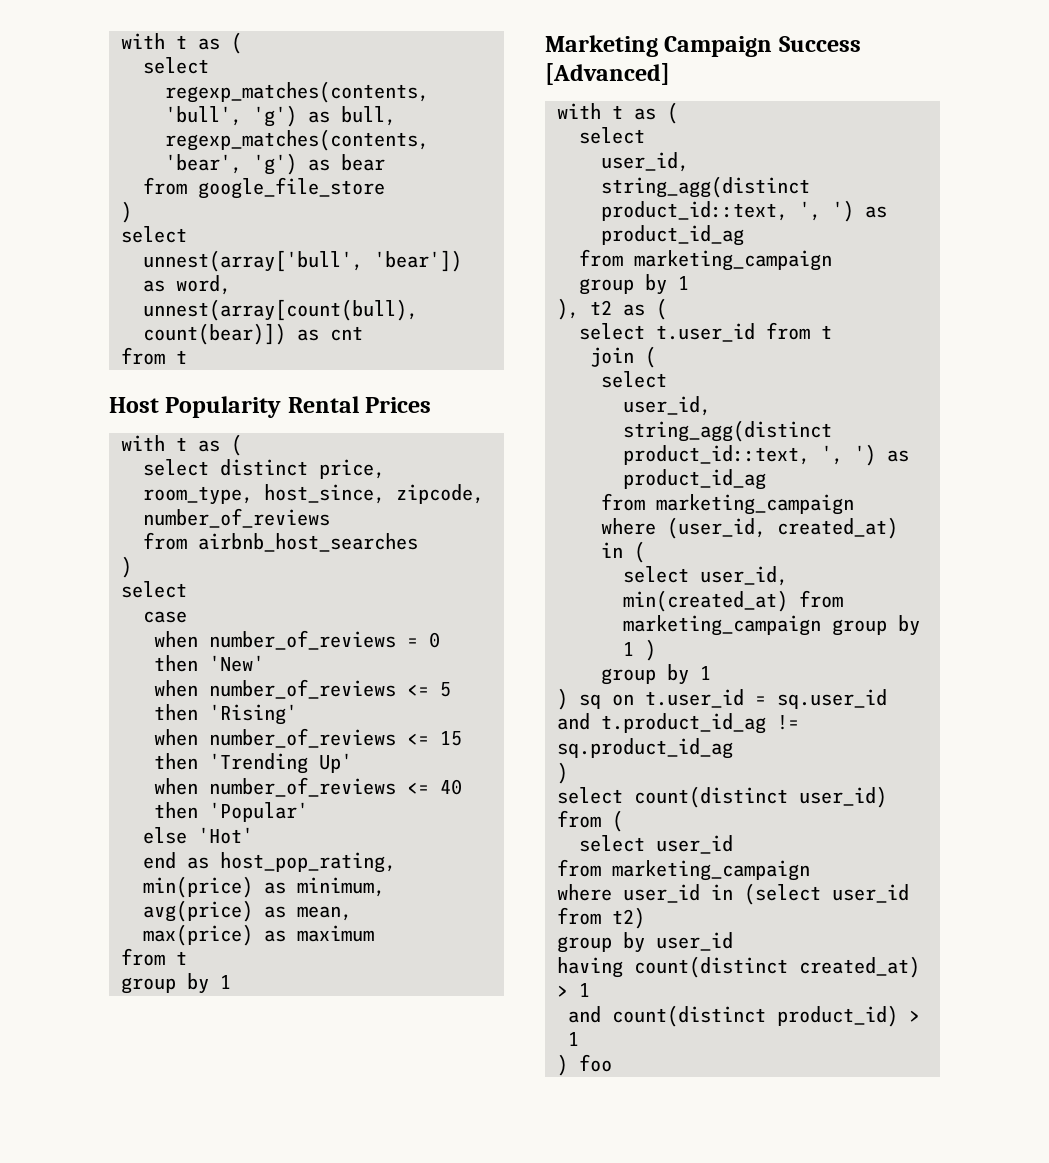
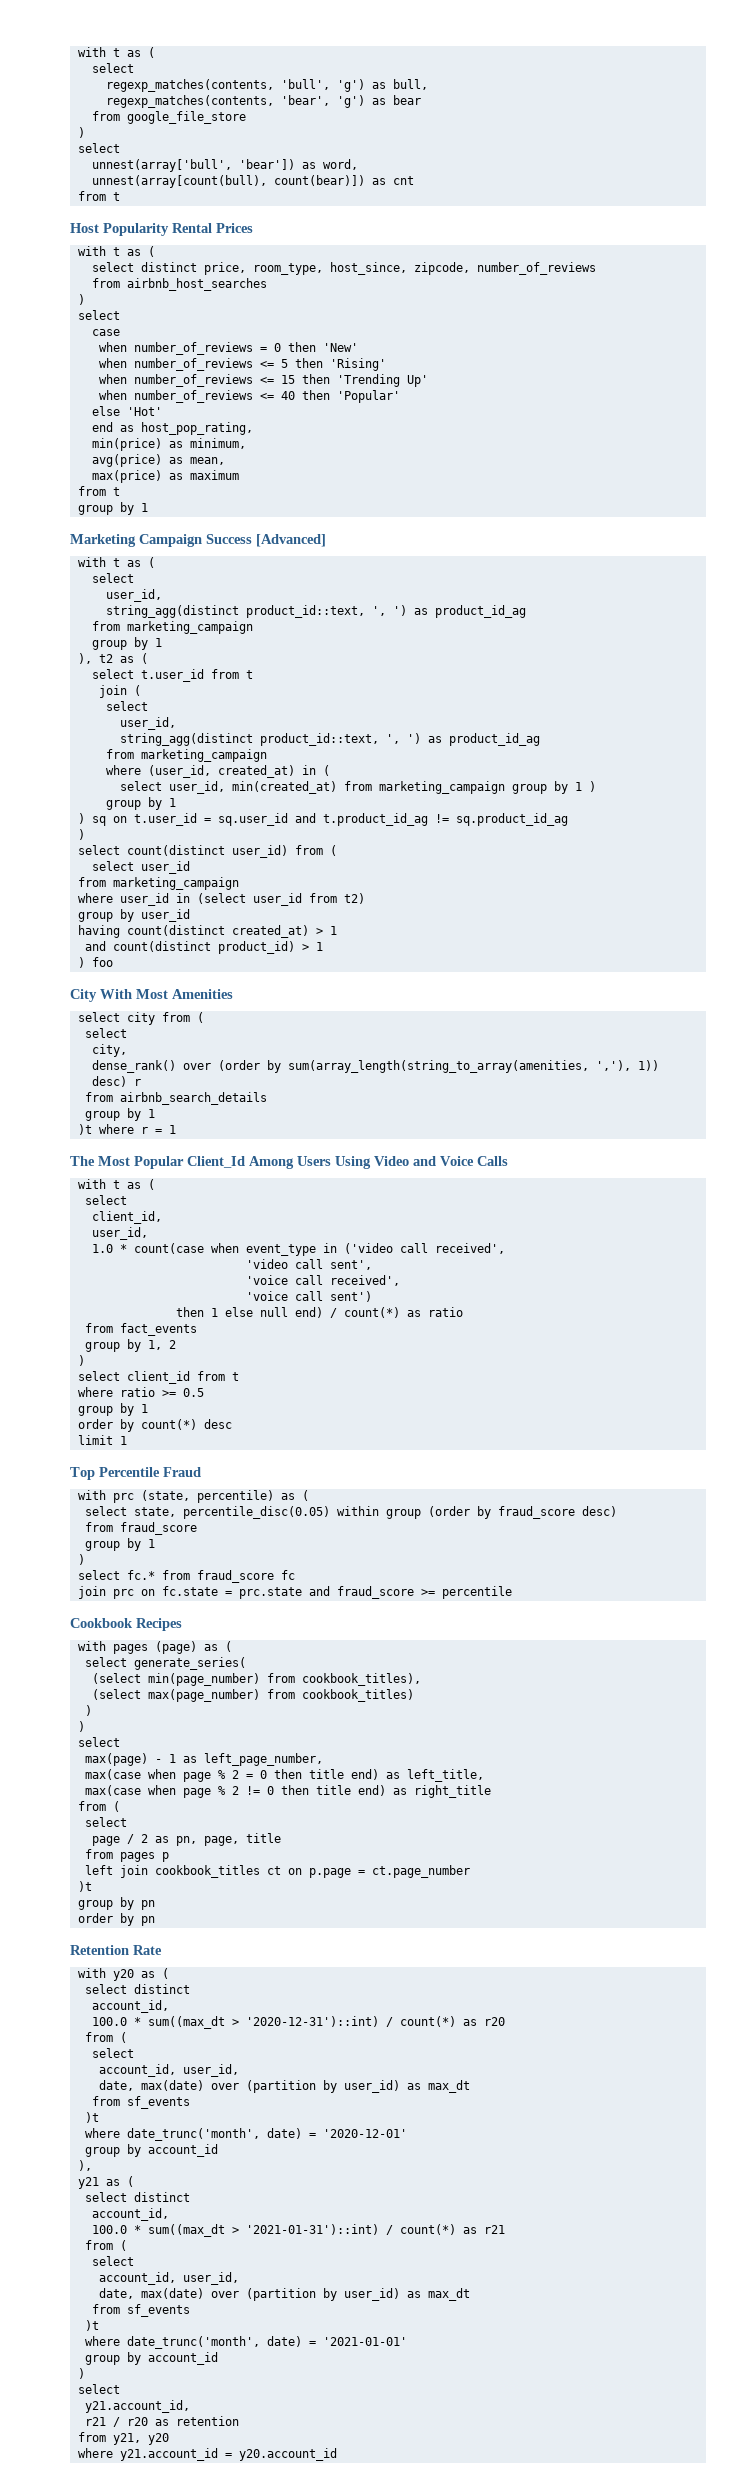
(613, 1063) none -> [70,989,233,1002] [77,1012,204,1025] [84,1028,127,1038] [91,1044,127,1057] [91,1060,659,1073] [91,1076,141,1087] [84,1092,267,1105] [84,1108,155,1121] [77,1124,176,1135] [70,1156,508,1169] [77,1179,155,1190] [84,1195,127,1205] [91,1211,162,1224] [91,1227,148,1240] [91,1243,505,1256] [245,1259,372,1270] [245,1275,400,1286] [245,1291,372,1302] [175,1307,463,1318] [84,1323,197,1336] [84,1339,176,1352] [77,1355,85,1366] [77,1371,239,1384] [77,1387,204,1397] [77,1403,148,1416] [77,1419,232,1432] [77,1435,127,1445] [70,1467,201,1480] [77,1490,309,1503] [84,1506,617,1519] [84,1522,197,1535] [84,1538,155,1551] [77,1554,85,1565] [77,1570,295,1583] [77,1586,512,1599] [70,1618,182,1631] [77,1641,232,1654] [84,1657,246,1670] [91,1673,421,1686] [91,1689,414,1702] [84,1705,92,1716] [77,1721,85,1732] [77,1737,120,1747] [84,1753,323,1766] [84,1769,484,1782] [84,1785,491,1798] [77,1801,120,1812] [84,1817,127,1827] [91,1833,281,1846] [84,1849,169,1862] [84,1865,470,1878] [77,1881,92,1892] [77,1897,155,1910] [77,1913,155,1926] [70,1945,162,1955] [77,1968,169,1981] [84,1984,190,1994] [91,2000,169,2013] [91,2016,505,2029] [84,2032,127,2043] [91,2048,134,2058] [98,2064,239,2077] [98,2080,470,2093] [91,2096,190,2109] [84,2112,99,2123] [84,2128,407,2141] [84,2144,218,2157] [77,2160,92,2171] [77,2176,134,2189] [84,2192,190,2202] [91,2208,169,2221] [91,2224,505,2237] [84,2240,127,2251] [91,2256,134,2266] [98,2272,239,2285] [98,2288,470,2301] [91,2304,190,2317] [84,2320,99,2331] [84,2336,407,2349] [84,2352,218,2365] [77,2368,85,2379] [77,2384,120,2394] [84,2400,190,2413] [84,2416,239,2427] [77,2432,169,2445] [77,2448,337,2461] // City With Most Amenities // select city from ( // select // city, // dense_rank() over (order by sum(array_length(string_to_array(amenities, ','), 1)) desc) r // from airbnb_search_details // group by 1 // )t where r = 1 // The Most Popular Client_Id Among Users Using Video and Voice Calls // with t as ( // select // client_id, // user_id, // 1.0 * count(case when event_type in ('video call received', // 'video call sent', // 'voice call received', // 'voice call sent') // then 1 else null end) / count(*) as ratio // from fact_events // group by 1, 2 // ) // select client_id from t // where ratio >= 0.5 // group by 1 // order by count(*) desc // limit 1 // Top Percentile Fraud // with prc (state, percentile) as ( // select state, percentile_disc(0.05) within group (order by fraud_score desc) // from fraud_score // group by 1 // ) // select fc.* from fraud_score fc // join prc on fc.state = prc.state and fraud_score >= percentile // Cookbook Recipes // with pages (page) as ( // select generate_series( // (select min(page_number) from cookbook_titles), // (select max(page_number) from cookbook_titles) // ) // ) // select // max(page) - 1 as left_page_number, // max(case when page % 2 = 0 then title end) as left_title, // max(case when page % 2 != 0 then title end) as right_title // from ( // select // page / 2 as pn, page, title // from pages p // left join cookbook_titles ct on p.page = ct.page_number // )t // group by pn // order by pn // Retention Rate // with y20 as ( // select distinct // account_id, // 100.0 * sum((max_dt > '2020-12-31')::int) / count(*) as r20 // from ( // select // account_id, user_id, // date, max(date) over (partition by user_id) as max_dt // from sf_events // )t // where date_trunc('month', date) = '2020-12-01' // group by account_id // ), // y21 as ( // select distinct // account_id, // 100.0 * sum((max_dt > '2021-01-31')::int) / count(*) as r21 // from ( // select // account_id, user_id, // date, max(date) over (partition by user_id) as max_dt // from sf_events // )t // where date_trunc('month', date) = '2021-01-01' // group by account_id // ) // select // y21.account_id, // r21 / r20 as retention // from y21, y20 // where y21.account_id = y20.account_id

